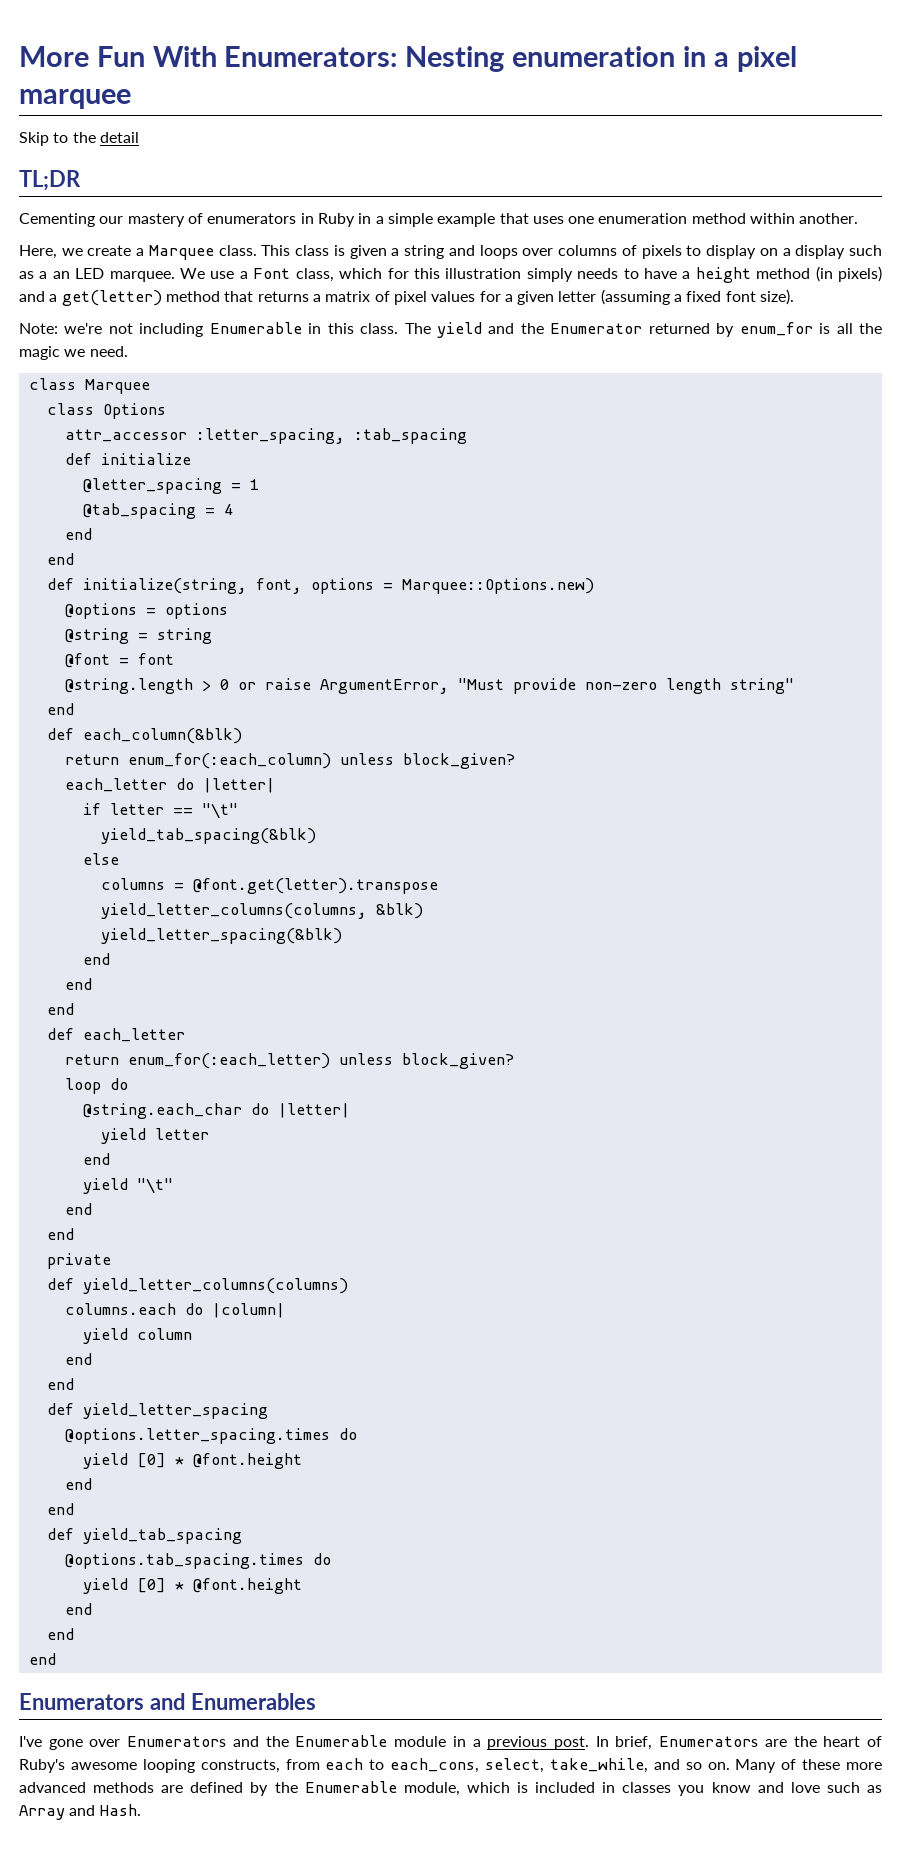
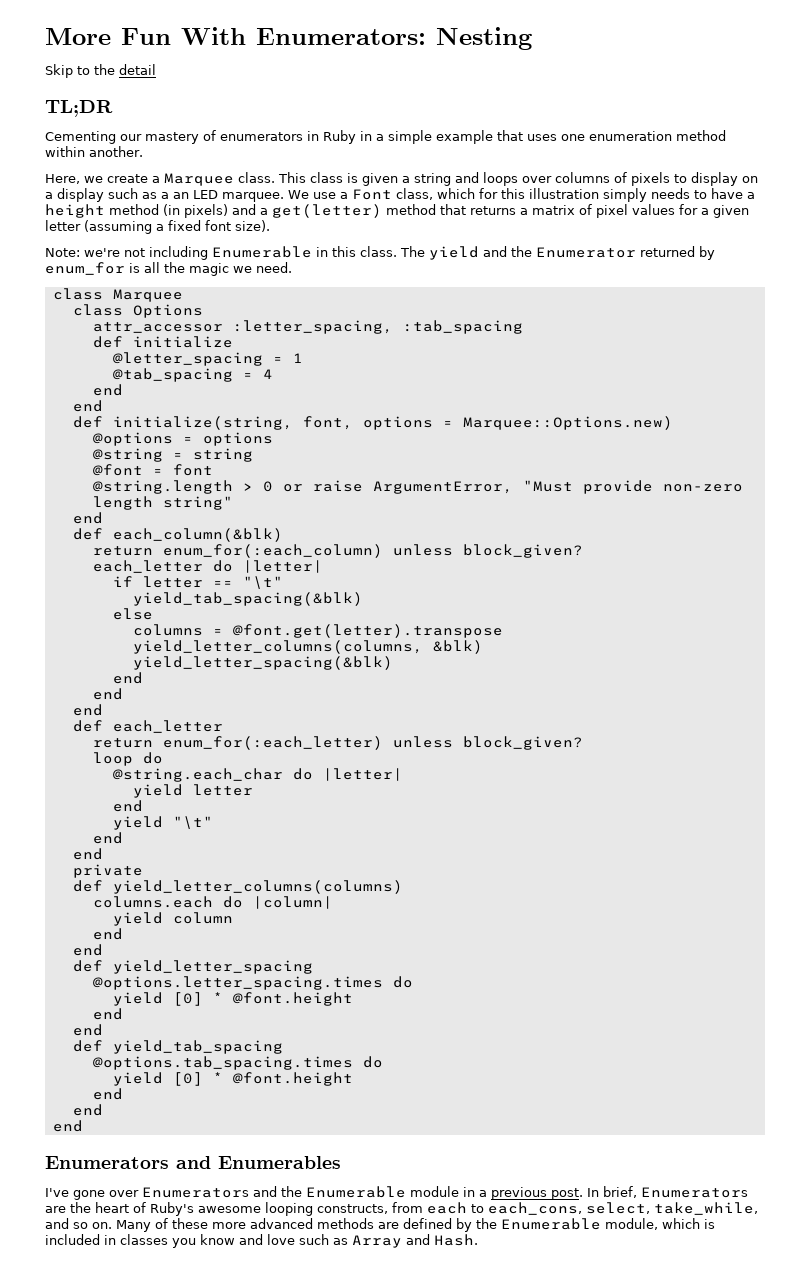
[512,46,797,72] [19,89,131,109] enumeration in a pixel marquee -> (532, 38) none

